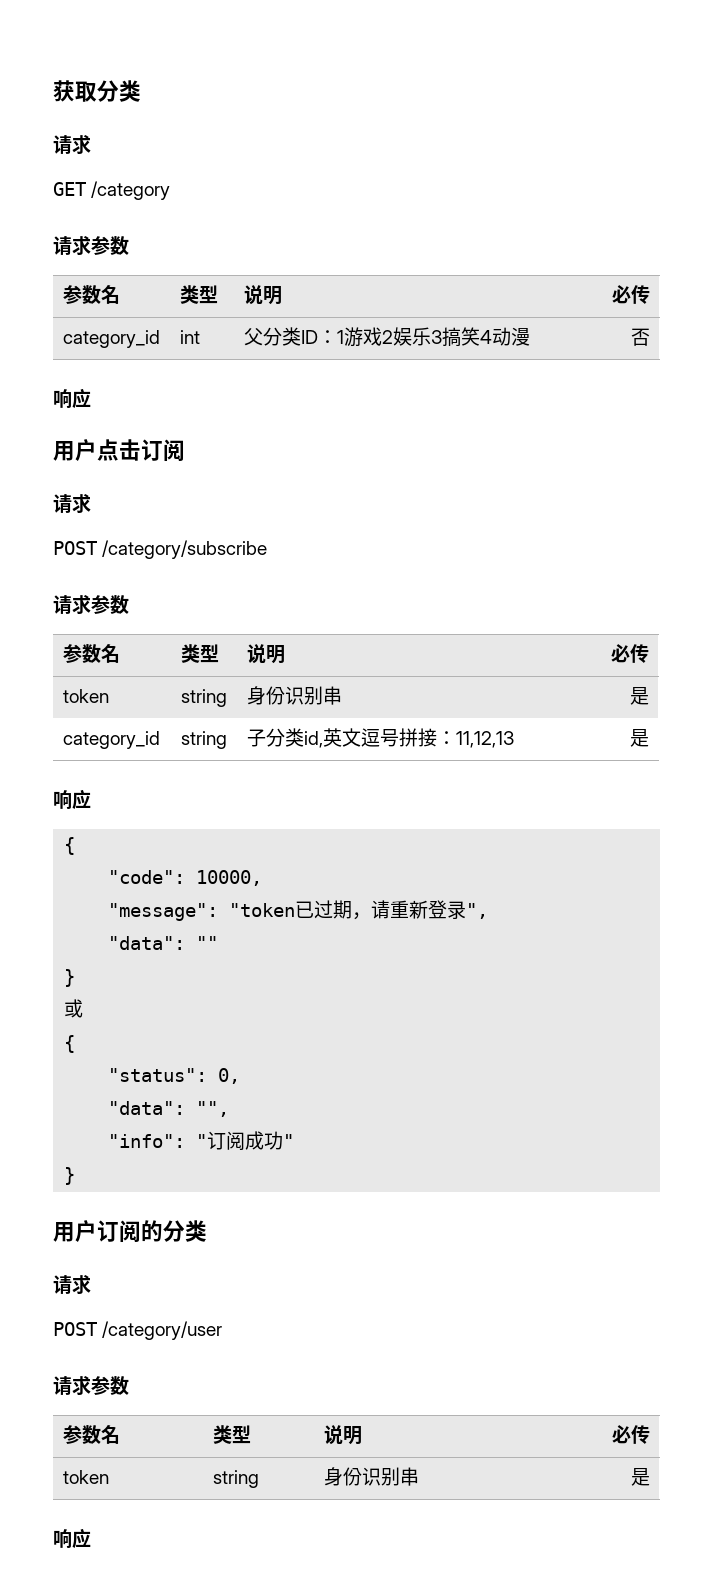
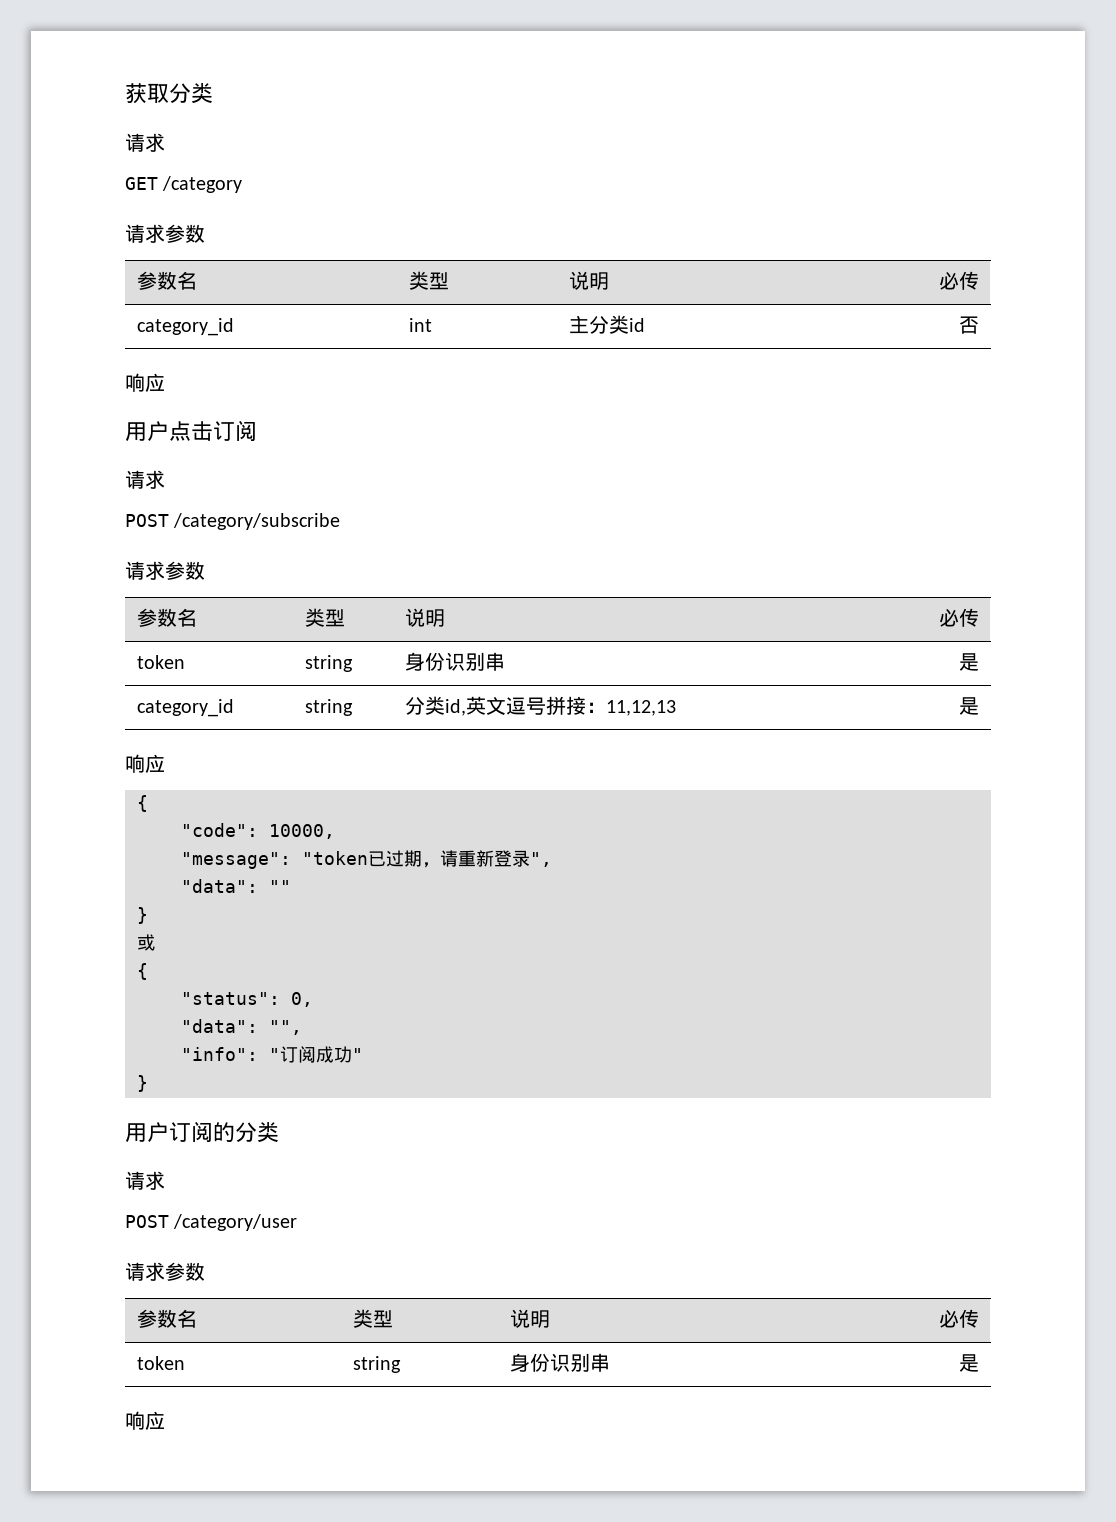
[243,327,530,347] 父分类ID：1游戏2娱乐3搞笑4动漫 -> [568,315,645,334] 主分类id
[246,729,266,747] 子 -> (353, 707) none

